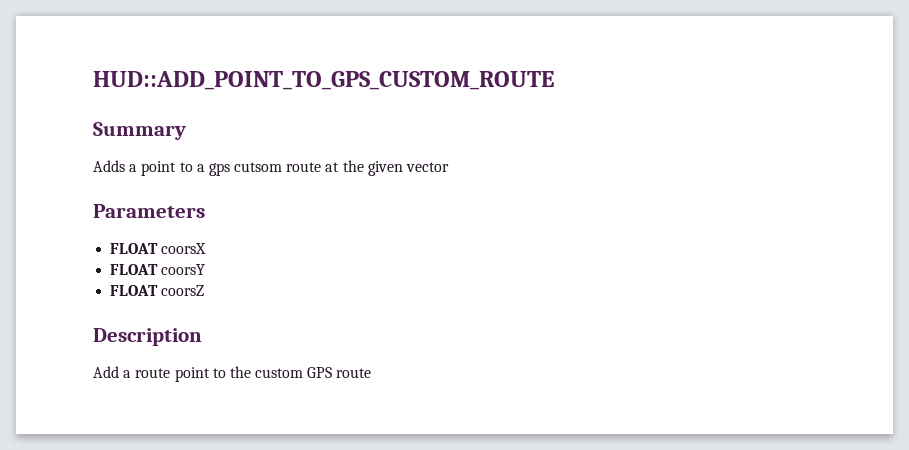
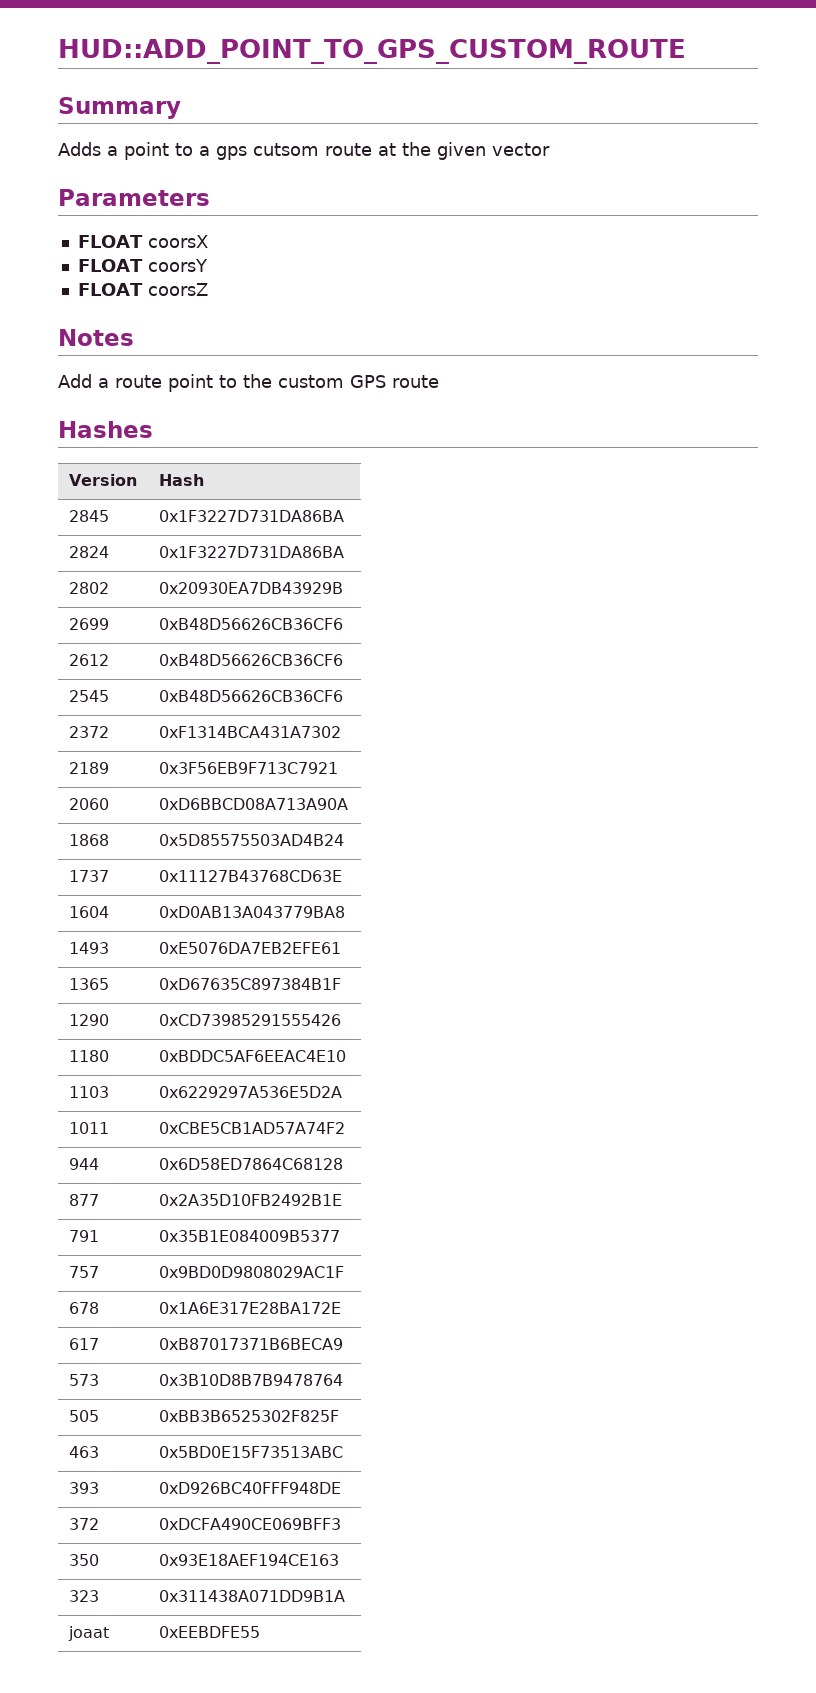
[93,328,202,346] Description -> [58,329,134,346] Notes
(372, 373) none -> [58,421,153,438] [68,474,137,486] [158,474,204,486] [68,510,109,522] [158,510,344,522] [68,546,109,558] [158,546,344,558] [68,582,109,594] [158,582,343,594] [68,618,109,630] [158,618,343,630] [68,654,109,666] [158,654,343,666] [68,690,109,702] [158,690,343,702] [68,726,109,738] [158,726,341,738] [68,762,109,774] [158,762,338,774] [68,798,109,810] [158,798,348,810] [68,834,109,846] [158,834,344,846] [68,870,109,882] [158,870,342,882] [68,906,109,918] [158,906,345,918] [68,942,109,954] [158,942,341,954] [68,978,109,990] [158,978,341,990] [68,1014,109,1026] [158,1014,341,1026] [68,1050,109,1062] [158,1050,346,1062] [68,1086,109,1098] [158,1086,342,1098] [68,1122,109,1134] [158,1122,345,1134] [68,1158,99,1170] [158,1158,343,1170] [68,1194,99,1206] [158,1194,342,1206] [68,1230,99,1242] [158,1230,340,1242] [68,1266,99,1278] [158,1266,344,1278] [68,1302,99,1314] [158,1302,341,1314] [68,1338,99,1350] [158,1338,343,1350] [68,1374,99,1386] [158,1374,343,1386] [68,1410,99,1422] [158,1410,339,1422] [68,1446,99,1458] [158,1446,343,1458] [68,1482,99,1494] [158,1482,341,1494] [68,1518,99,1530] [158,1518,341,1530] [68,1554,99,1566] [158,1554,339,1566] [68,1590,99,1602] [158,1590,345,1602] [67,1626,109,1641] [158,1626,260,1638] // Hashes // Version | Hash // 2845 | 0x1F3227D731DA86BA // 2824 | 0x1F3227D731DA86BA // 2802 | 0x20930EA7DB43929B // 2699 | 0xB48D56626CB36CF6 // 2612 | 0xB48D56626CB36CF6 // 2545 | 0xB48D56626CB36CF6 // 2372 | 0xF1314BCA431A7302 // 2189 | 0x3F56EB9F713C7921 // 2060 | 0xD6BBCD08A713A90A // 1868 | 0x5D85575503AD4B24 // 1737 | 0x11127B43768CD63E // 1604 | 0xD0AB13A043779BA8 // 1493 | 0xE5076DA7EB2EFE61 // 1365 | 0xD67635C897384B1F // 1290 | 0xCD73985291555426 // 1180 | 0xBDDC5AF6EEAC4E10 // 1103 | 0x6229297A536E5D2A // 1011 | 0xCBE5CB1AD57A74F2 // 944 | 0x6D58ED7864C68128 // 877 | 0x2A35D10FB2492B1E // 791 | 0x35B1E084009B5377 // 757 | 0x9BD0D9808029AC1F // 678 | 0x1A6E317E28BA172E // 617 | 0xB87017371B6BECA9 // 573 | 0x3B10D8B7B9478764 // 505 | 0xBB3B6525302F825F // 463 | 0x5BD0E15F73513ABC // 393 | 0xD926BC40FFF948DE // 372 | 0xDCFA490CE069BFF3 // 350 | 0x93E18AEF194CE163 // 323 | 0x311438A071DD9B1A // joaat | 0xEEBDFE55

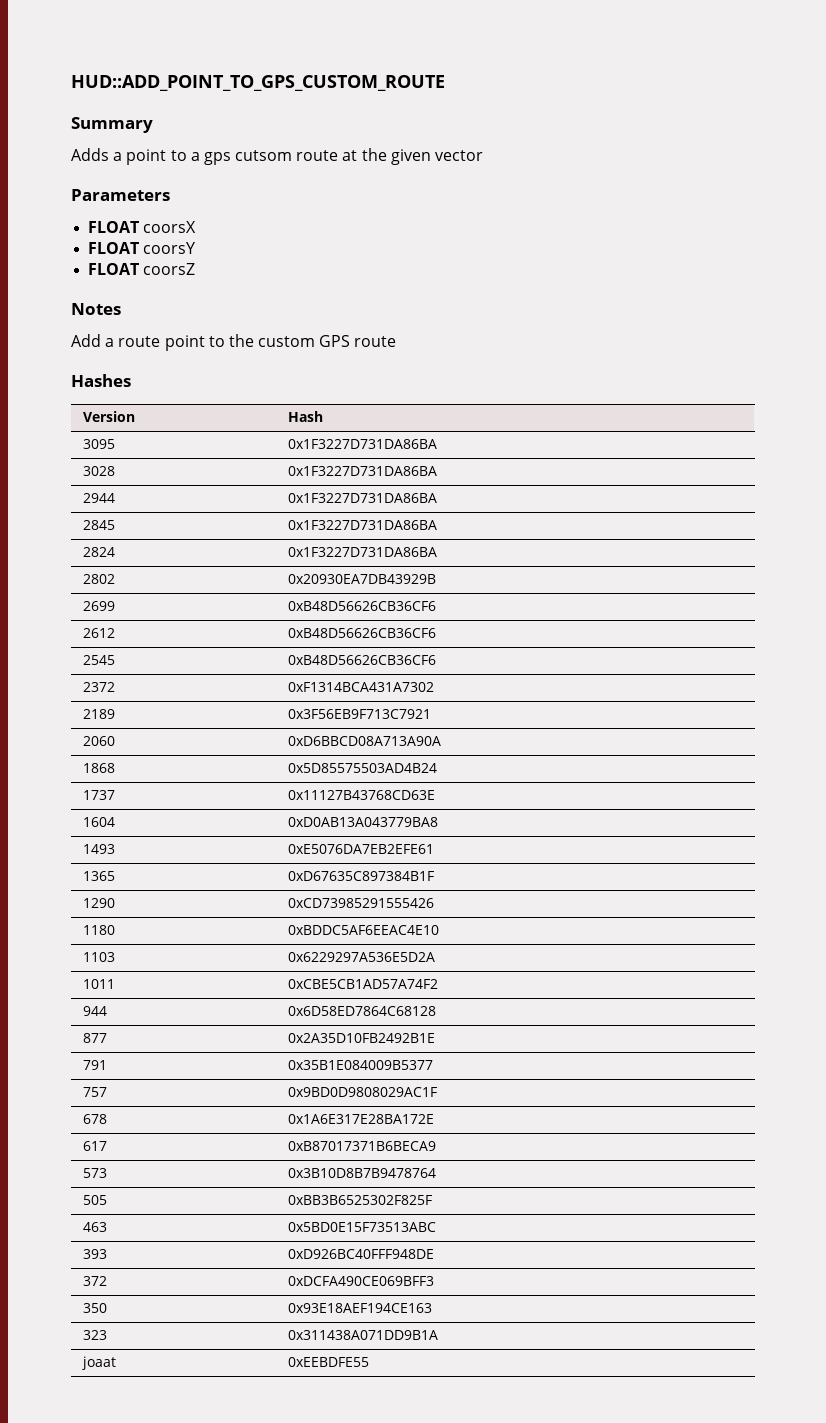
(204, 480) none -> [82,439,115,449] [287,439,437,449] [82,466,115,476] [287,466,437,476] [82,493,115,503] [287,493,437,503] // 3095 | 0x1F3227D731DA86BA // 3028 | 0x1F3227D731DA86BA // 2944 | 0x1F3227D731DA86BA

